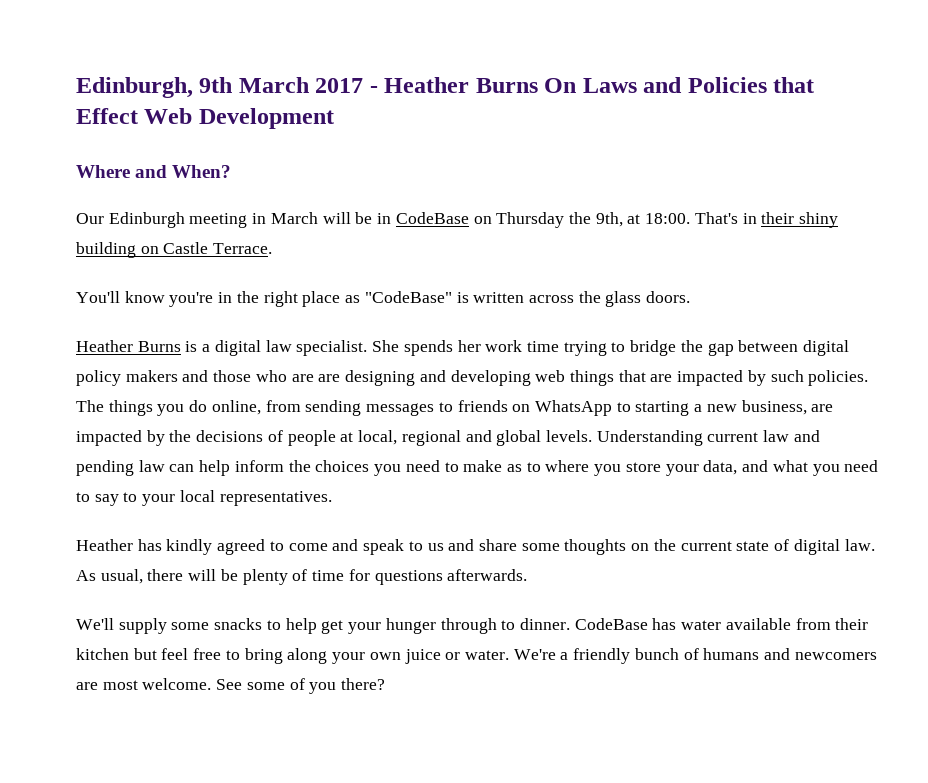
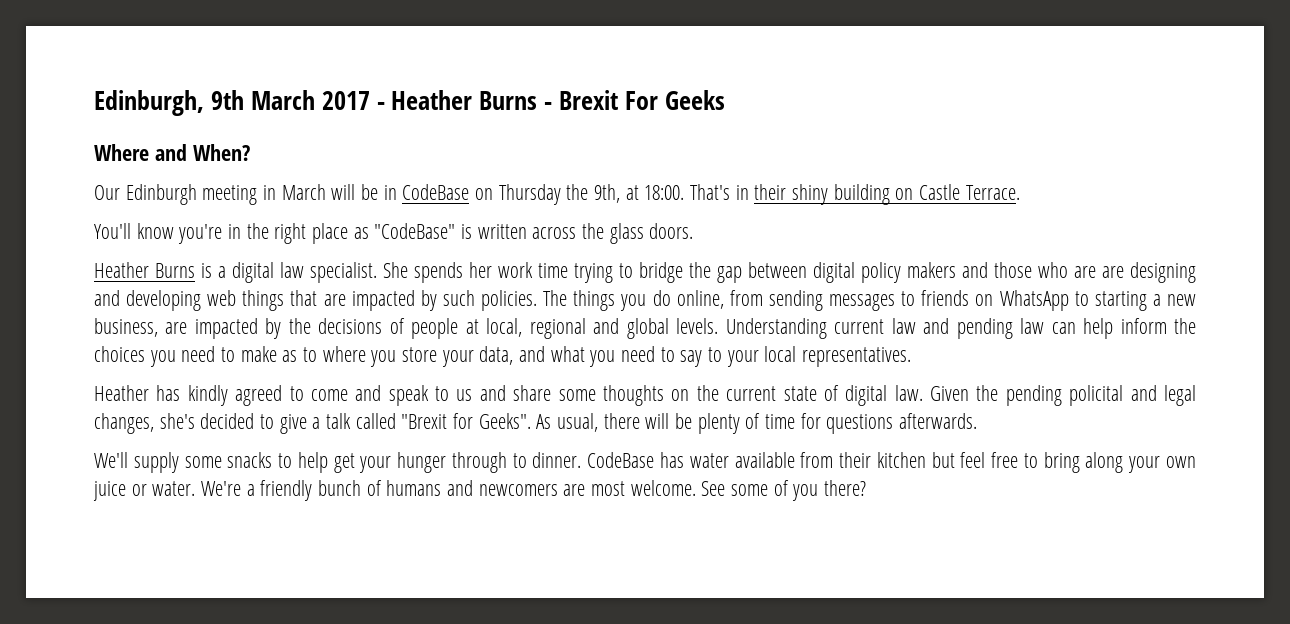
[544,77,815,93] [76,108,334,129] On Laws and Policies that Effect Web Development -> [544,90,725,110] - Brexit For Geeks
(875, 545) none -> [930,385,1196,406] [94,413,531,434] Given the pending policital and legal changes, she's decided to give a talk called "Brexit for Geeks".

